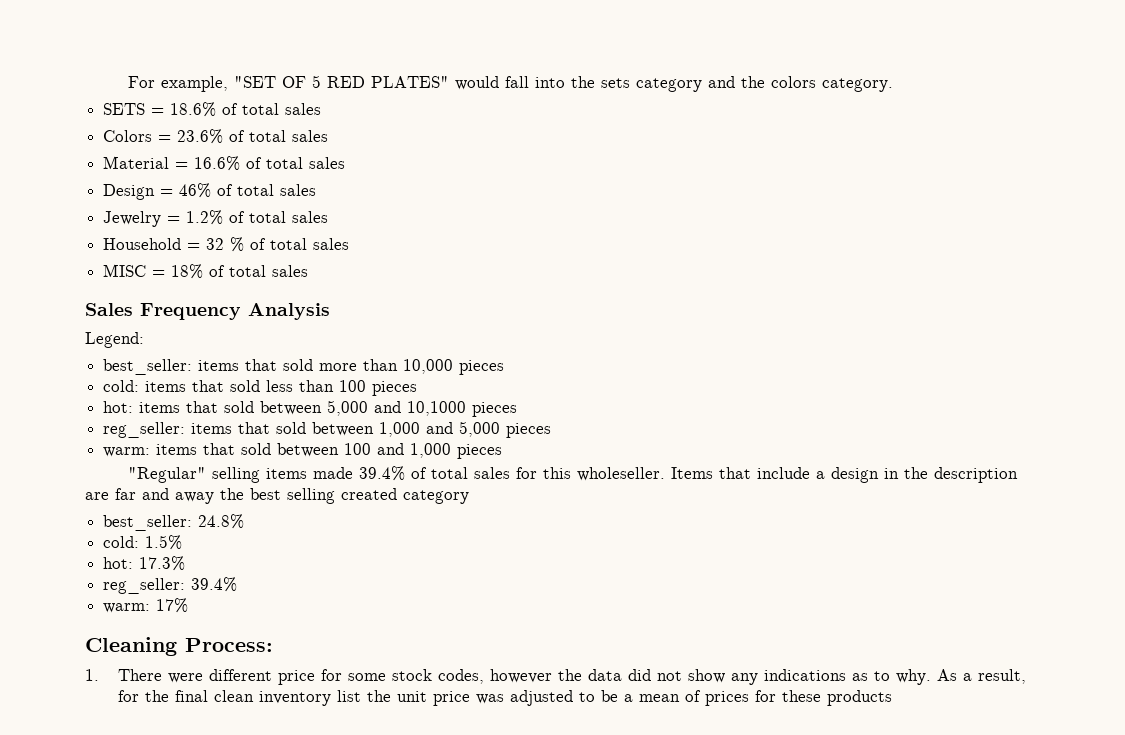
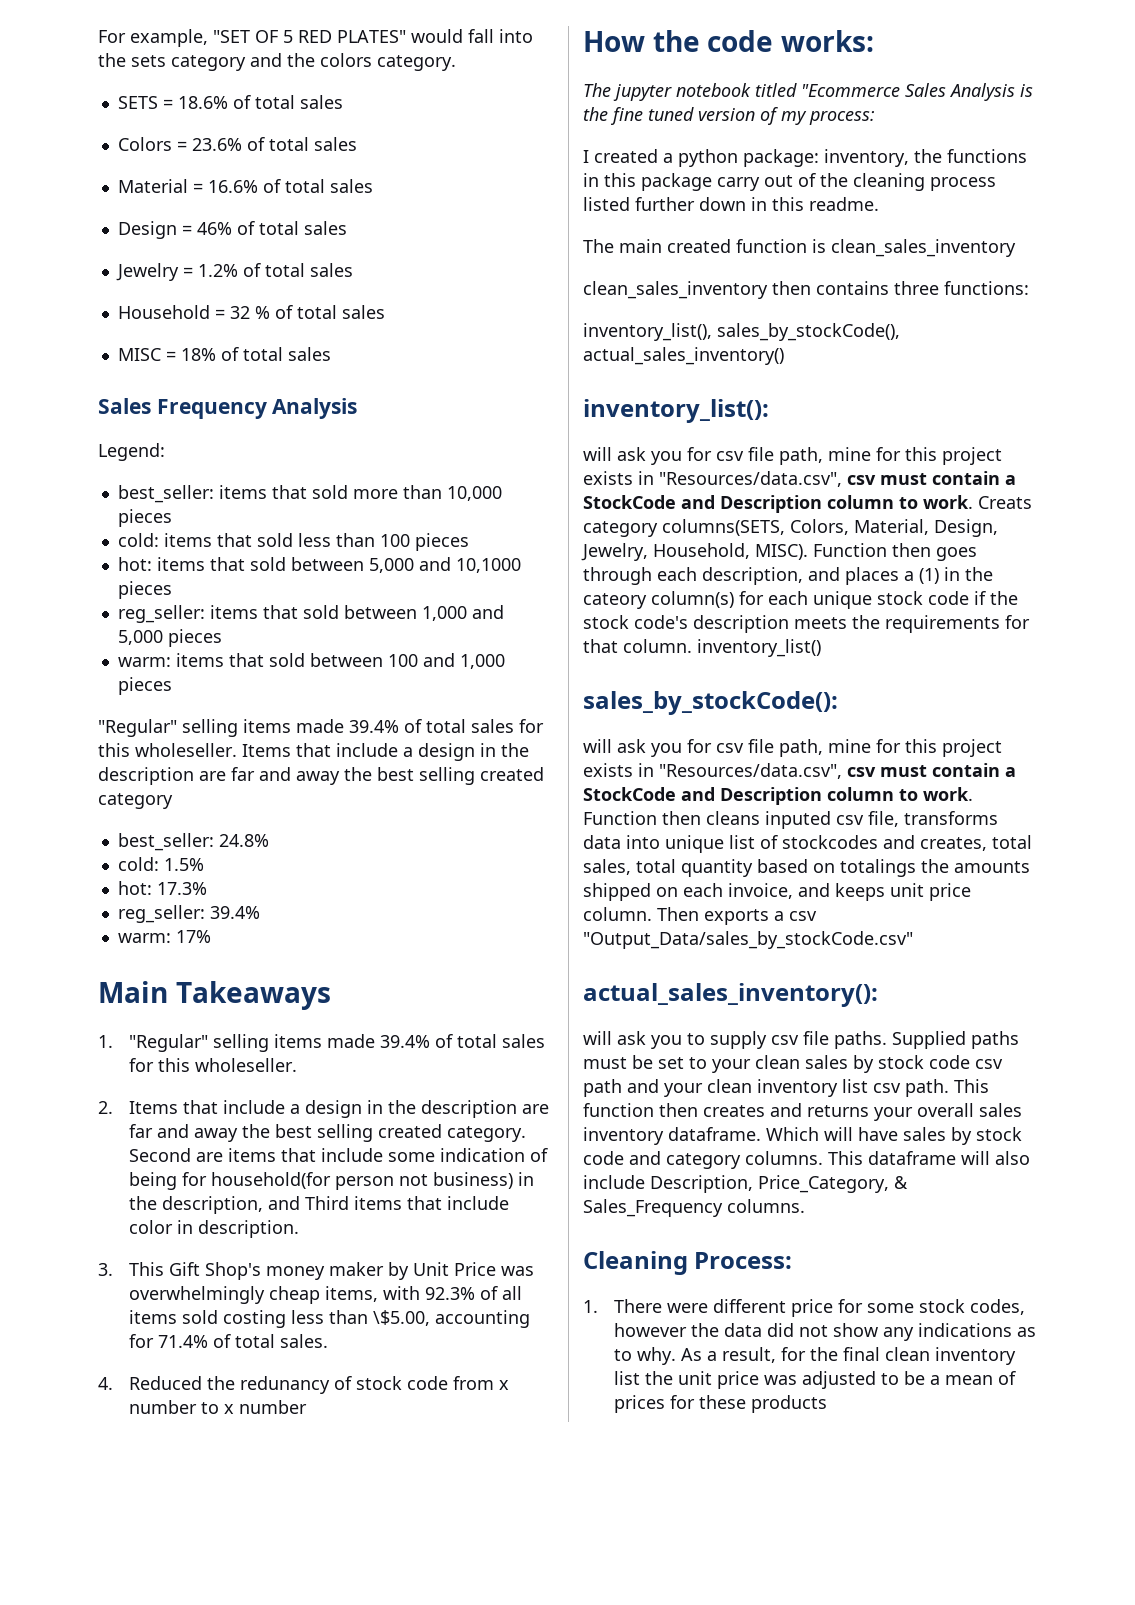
(189, 605) none -> [98,981,331,1010] [98,1034,546,1052] [129,1058,298,1072] [98,1100,550,1118] [129,1124,527,1142] [129,1148,549,1162] [129,1172,535,1190] [129,1196,510,1214] [129,1220,300,1238] [98,1262,535,1280] [129,1286,523,1304] [129,1310,531,1328] [129,1334,329,1348] [98,1376,510,1394] [129,1400,308,1414] [583,30,874,52] [583,83,1033,101] [583,107,875,125] [583,149,1027,167] [583,173,996,191] [583,197,879,211] [583,239,1016,257] [583,281,1029,299] [583,323,900,341] [583,347,784,365] [583,399,769,423] [583,447,1002,465] [583,471,1016,487] [583,495,1032,513] [583,519,998,537] [581,543,977,561] [583,567,993,585] [583,591,1018,609] [583,615,1030,633] [583,639,821,657] [583,691,838,715] [583,739,1002,757] [583,763,1016,779] [583,787,973,805] [583,811,998,829] [583,835,1032,853] [583,859,1030,877] [583,883,971,901] [583,907,817,925] [583,931,913,949] [583,983,878,1007] [583,1031,1019,1049] [583,1055,1003,1073] [583,1079,989,1097] [583,1103,1022,1121] [583,1127,1022,1145] [583,1151,1030,1169] [583,1175,908,1193] [583,1199,805,1217] // Main Takeaways // 1. "Regular" selling items made 39.4% of total sales for this wholeseller. // 2. Items that include a design in the description are far and away the best selling created category. Second are items that include some indication of being for household(for person not business) in the description, and Third items that include color in description. // 3. This Gift Shop's money maker by Unit Price was overwhelmingly cheap items, with 92.3% of all items sold costing less than \$5.00, accounting for 71.4% of total sales. // 4. Reduced the redunancy of stock code from x number to x number // How the code works: // The jupyter notebook titled "Ecommerce Sales Analysis is the fine tuned version of my process: // I created a python package: inventory, the functions in this package carry out of the cleaning process listed further down in this readme. // The main created function is clean_sales_inventory // clean_sales_inventory then contains three functions: // inventory_list(), sales_by_stockCode(), actual_sales_inventory() // inventory_list(): // will ask you for csv file path, mine for this project exists in "Resources/data.csv", csv must contain a StockCode and Description column to work. Creats category columns(SETS, Colors, Material, Design, Jewelry, Household, MISC). Function then goes through each description, and places a (1) in the cateory column(s) for each unique stock code if the stock code's description meets the requirements for that column. inventory_list() // sales_by_stockCode(): // will ask you for csv file path, mine for this project exists in "Resources/data.csv", csv must contain a StockCode and Description column to work. Function then cleans inputed csv file, transforms data into unique list of stockcodes and creates, total sales, total quantity based on totalings the amounts shipped on each invoice, and keeps unit price column. Then exports a csv "Output_Data/sales_by_stockCode.csv" // actual_sales_inventory(): // will ask you to supply csv file paths. Supplied paths must be set to your clean sales by stock code csv path and your clean inventory list csv path. This function then creates and returns your overall sales inventory dataframe. Which will have sales by stock code and category columns. This dataframe will also include Description, Price_Category, & Sales_Frequency columns.

